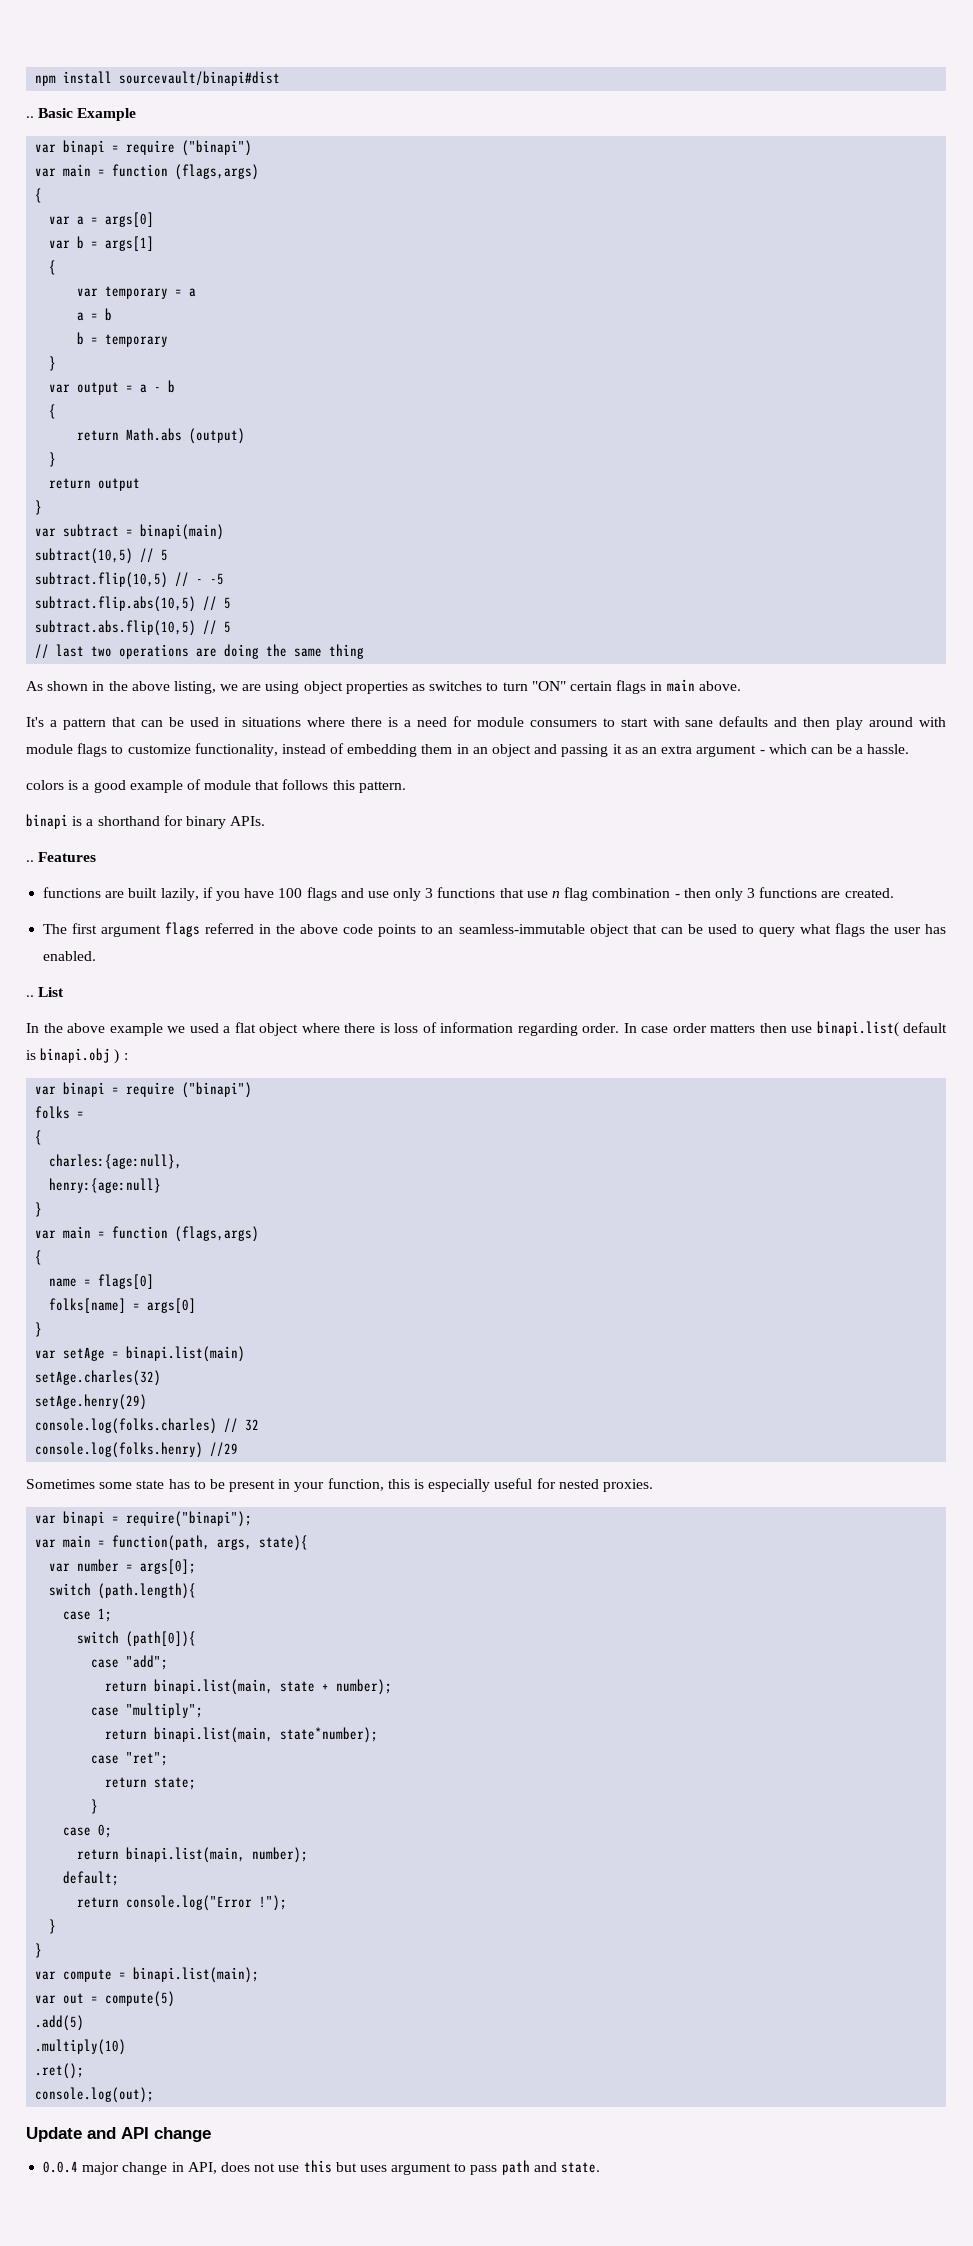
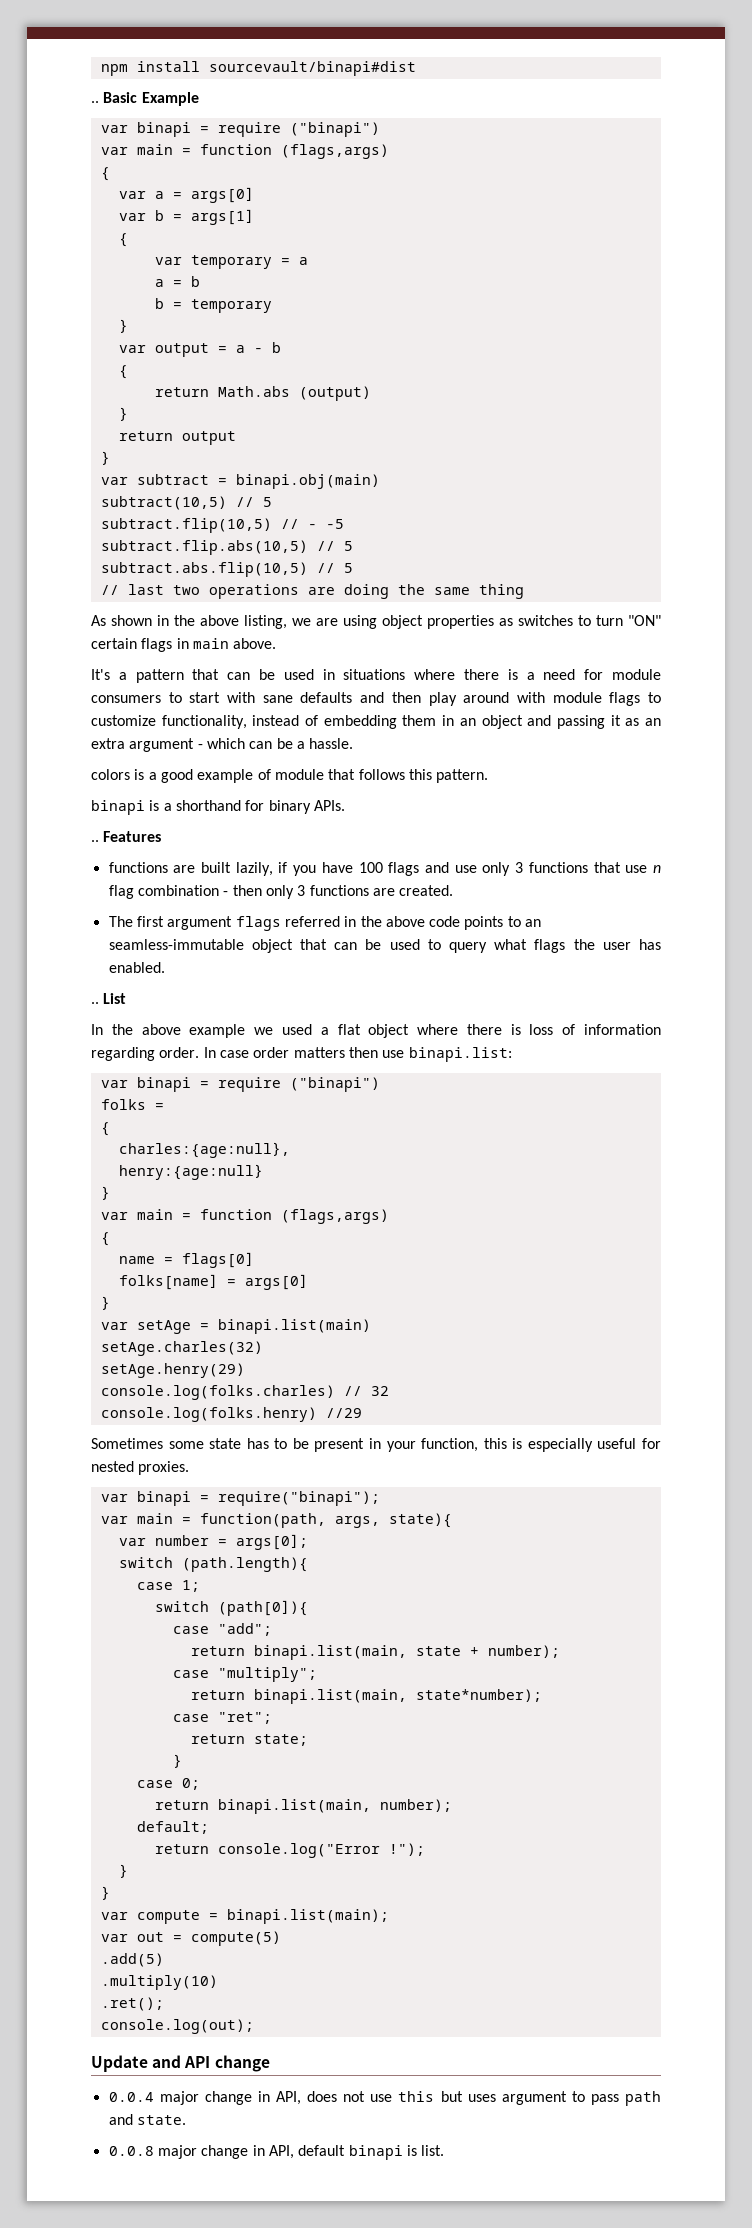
[140,524,225,540] binapi(main) -> [235,474,380,489] binapi.obj(main)
[816,1021,947,1037] [26,1048,128,1064] binapi.list( default is binapi.obj ) : -> [408,1047,512,1062] binapi.list:
(601, 2167) none -> [108,2145,445,2160] // 0.0.8 major change in API, default binapi is list.

